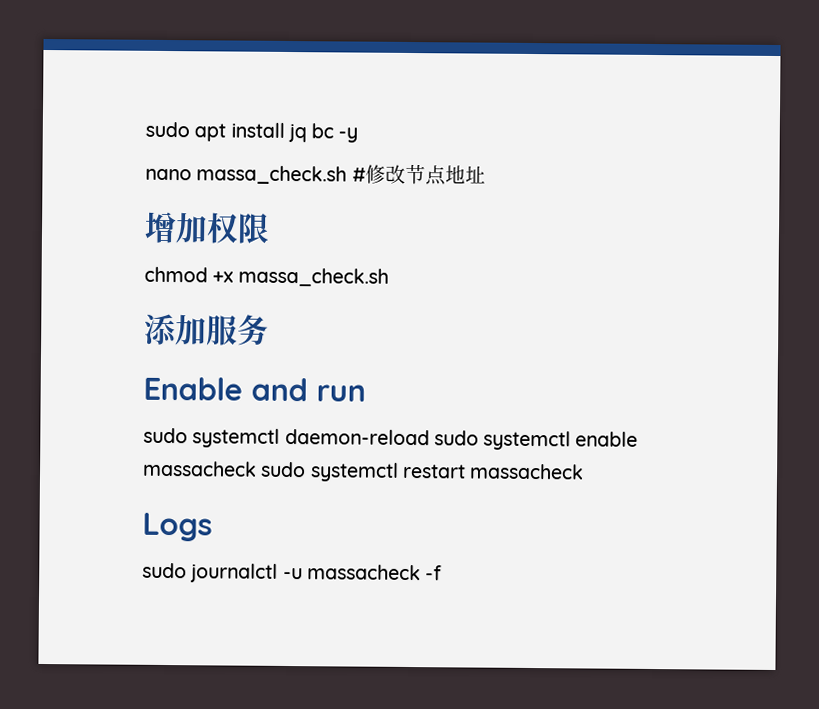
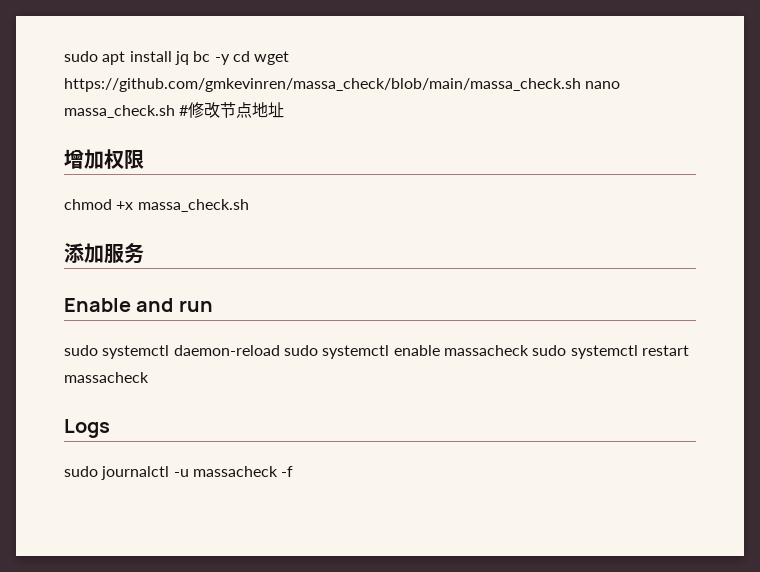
(359, 135) // -> [232,51,290,65] [64,78,581,92] cd wget https://github.com/gmkevinren/massa_check/blob/main/massa_check.sh

